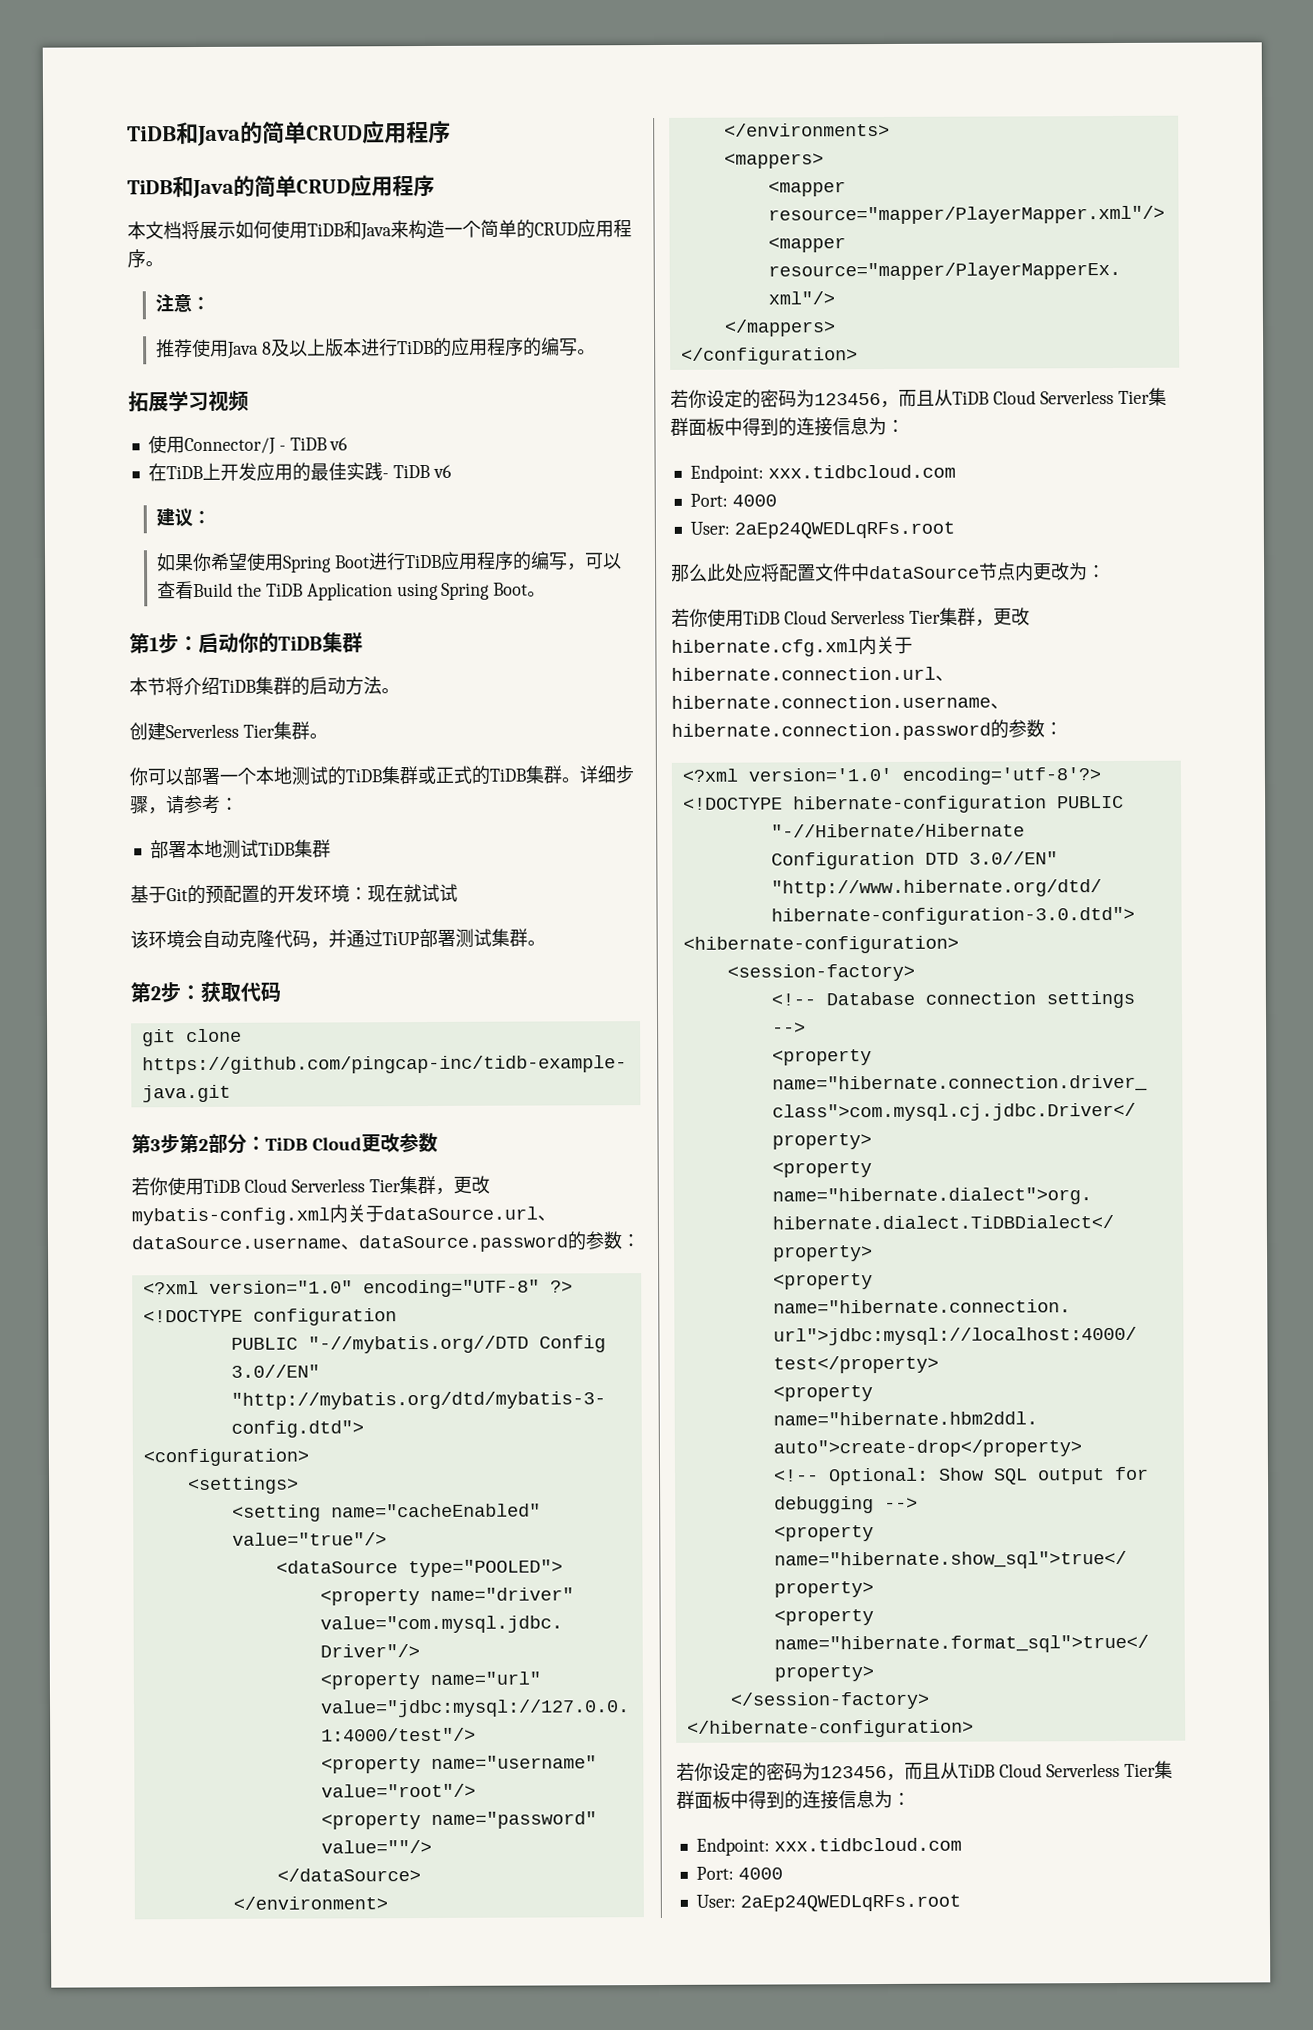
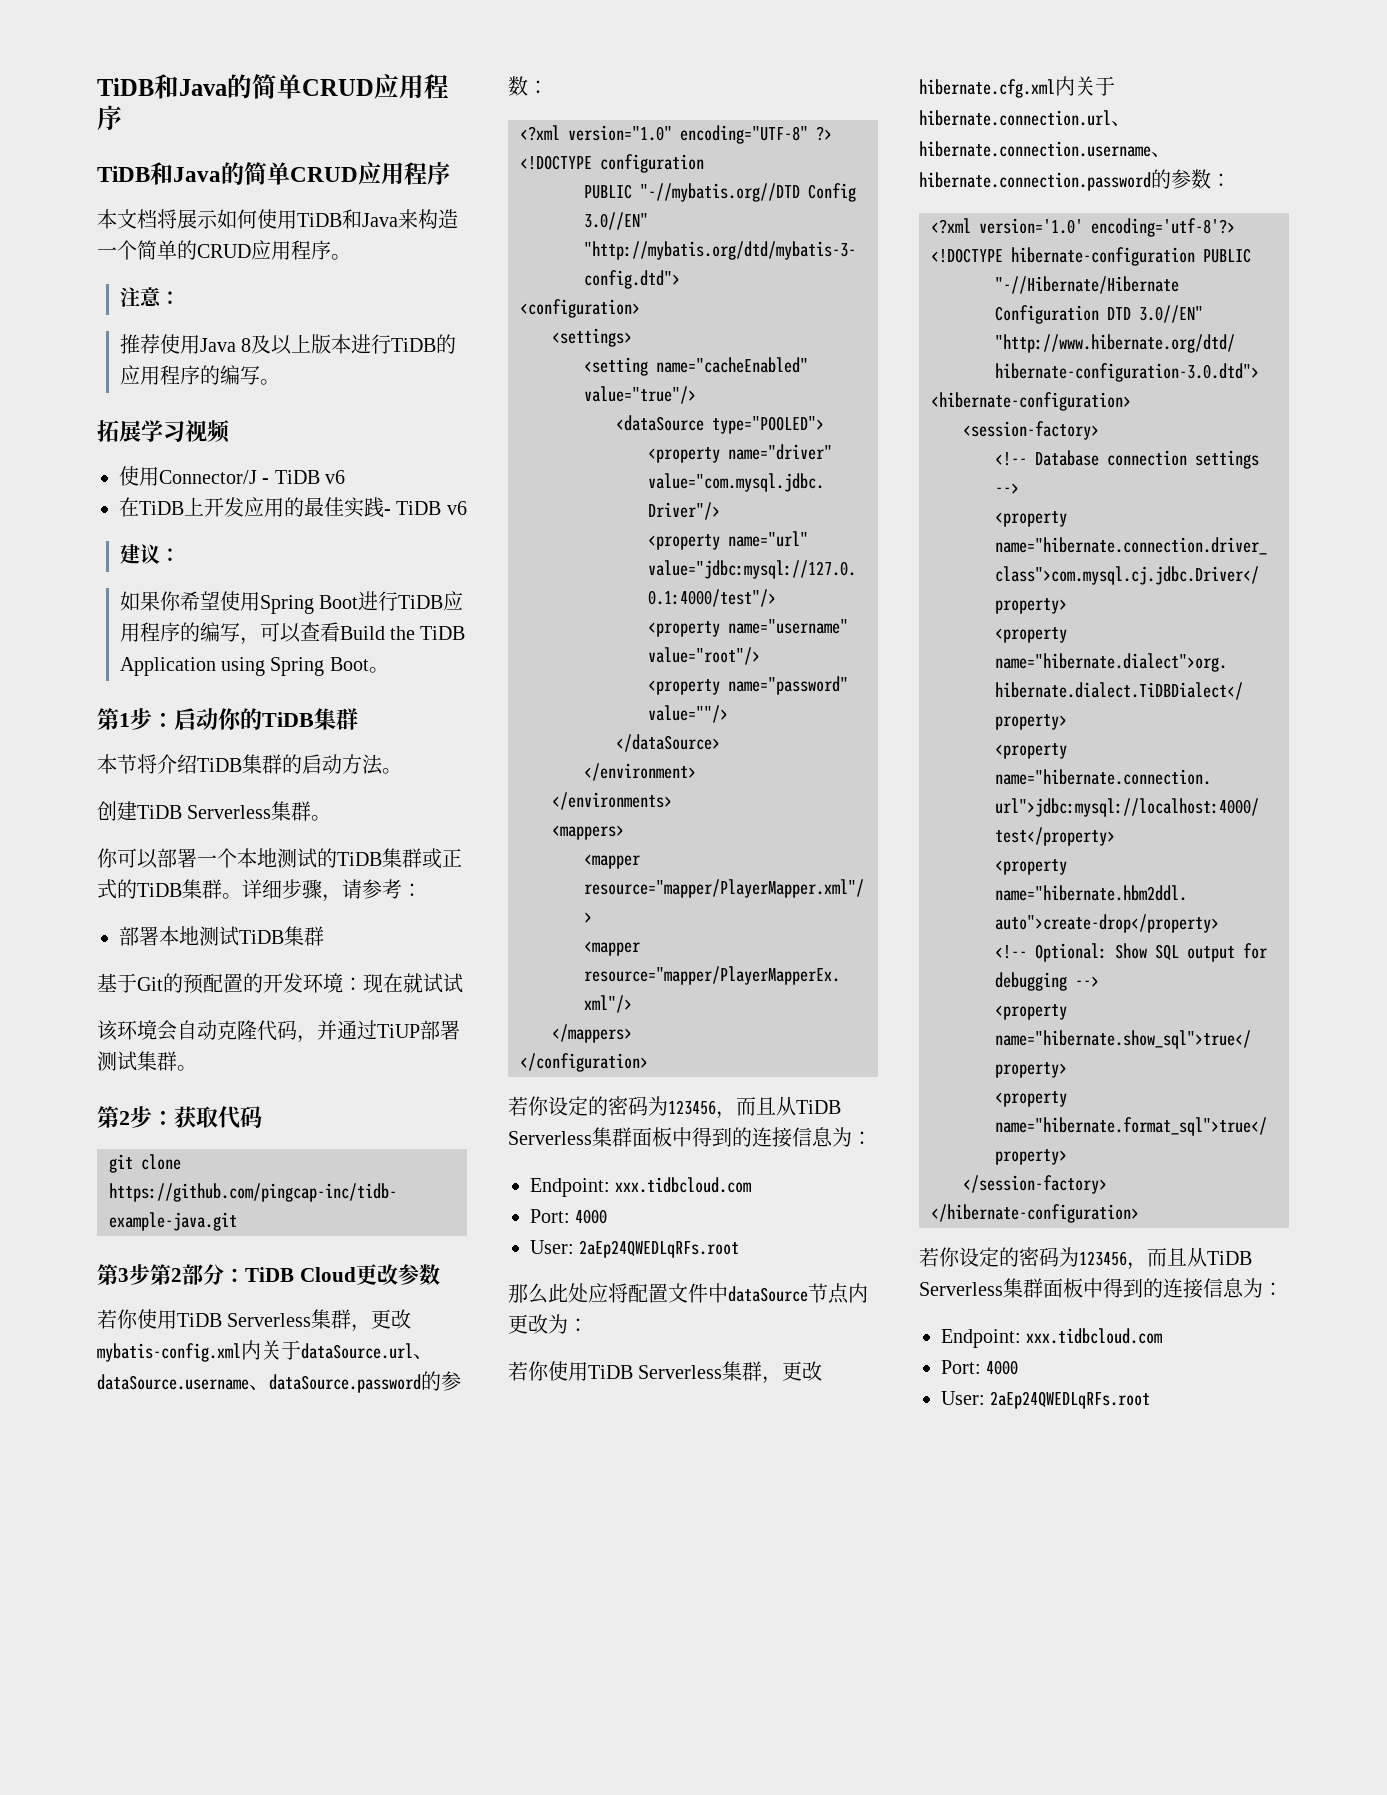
[165,723,275,739] Serverless Tier -> [137,805,272,819] TiDB Serverless
[243,1178,401,1193] Cloud Serverless Tier -> [227,1313,312,1327] Serverless
[992,390,1150,405] Cloud Serverless Tier -> [508,1131,592,1145] Serverless
[783,609,941,625] Cloud Serverless Tier -> [638,1365,723,1379] Serverless
[998,1762,1156,1778] Cloud Serverless Tier -> [919,1282,1003,1296] Serverless

